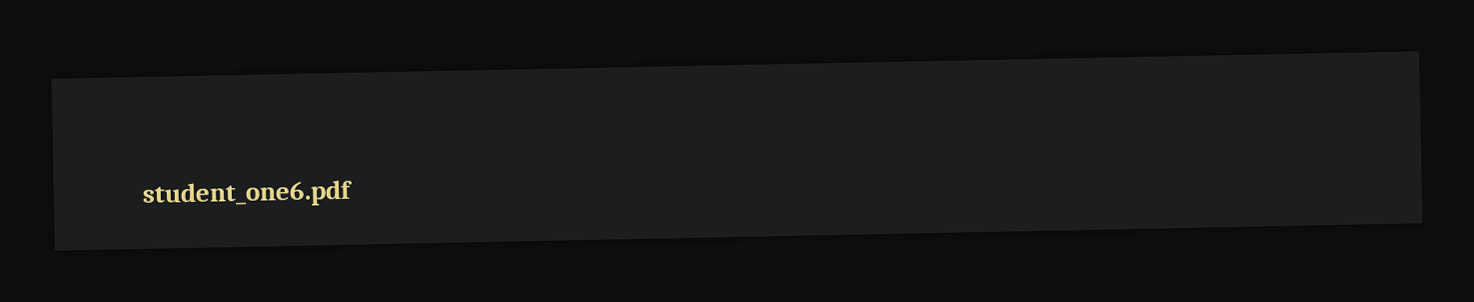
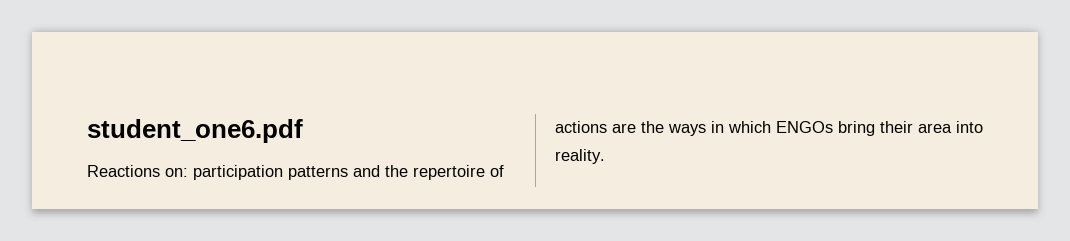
(354, 194) none -> [87,165,504,180] [555,121,983,136] [555,149,605,164] // Reactions on: participation patterns and the repertoire of actions are the ways in which ENGOs bring their area into reality.

